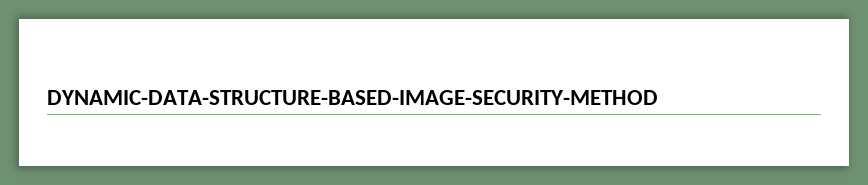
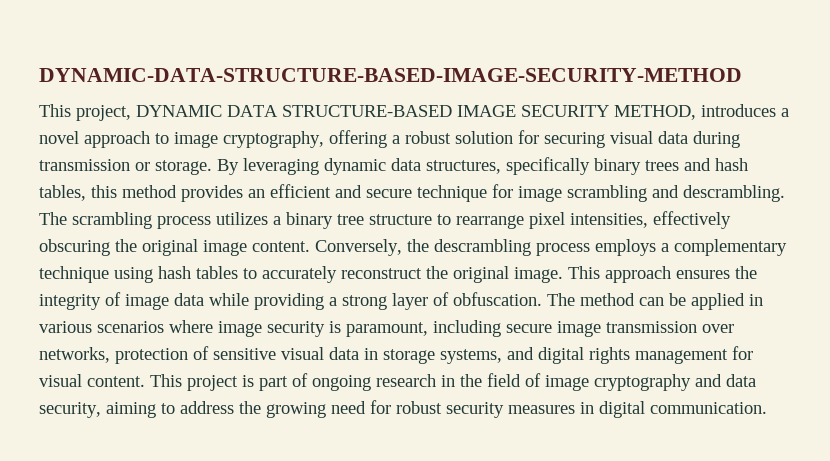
(658, 97) none -> [39,104,789,121] [39,130,740,148] [39,157,748,175] [39,184,785,202] [39,211,731,229] [39,239,787,256] [39,266,757,283] [39,292,763,310] [39,320,734,337] [39,346,753,364] [39,373,756,391] [39,400,767,418] // This project, DYNAMIC DATA STRUCTURE-BASED IMAGE SECURITY METHOD, introduces a novel approach to image cryptography, offering a robust solution for securing visual data during transmission or storage. By leveraging dynamic data structures, specifically binary trees and hash tables, this method provides an efficient and secure technique for image scrambling and descrambling. The scrambling process utilizes a binary tree structure to rearrange pixel intensities, effectively obscuring the original image content. Conversely, the descrambling process employs a complementary technique using hash tables to accurately reconstruct the original image. This approach ensures the integrity of image data while providing a strong layer of obfuscation. The method can be applied in various scenarios where image security is paramount, including secure image transmission over networks, protection of sensitive visual data in storage systems, and digital rights management for visual content. This project is part of ongoing research in the field of image cryptography and data security, aiming to address the growing need for robust security measures in digital communication.

